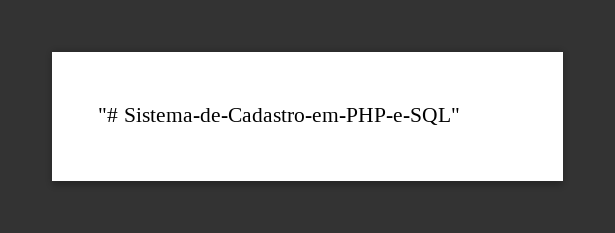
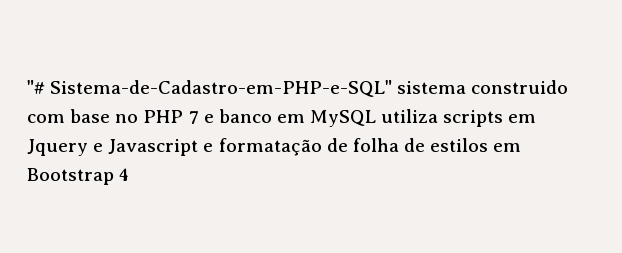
(460, 116) none -> [397,80,569,94] [27,109,537,127] [27,138,522,156] [27,168,130,185] sistema construido com base no PHP 7 e banco em MySQL utiliza scripts em Jquery e Javascript e formatação de folha de estilos em Bootstrap 4

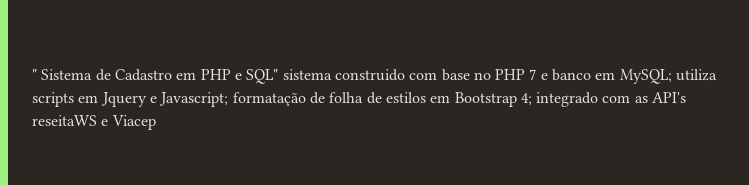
[27,80,393,97] "# Sistema-de-Cadastro-em-PHP-e-SQL" -> [32,69,279,84] " Sistema de Cadastro em PHP e SQL"
[310,110,377,127] MySQL -> [619,69,672,84] MySQL;
[108,139,214,156] Javascript e -> [159,92,229,107] Javascript;
[119,168,130,181] 4 -> [520,92,687,107] [32,115,156,130] 4; integrado com as API's reseitaWS e Viacep

